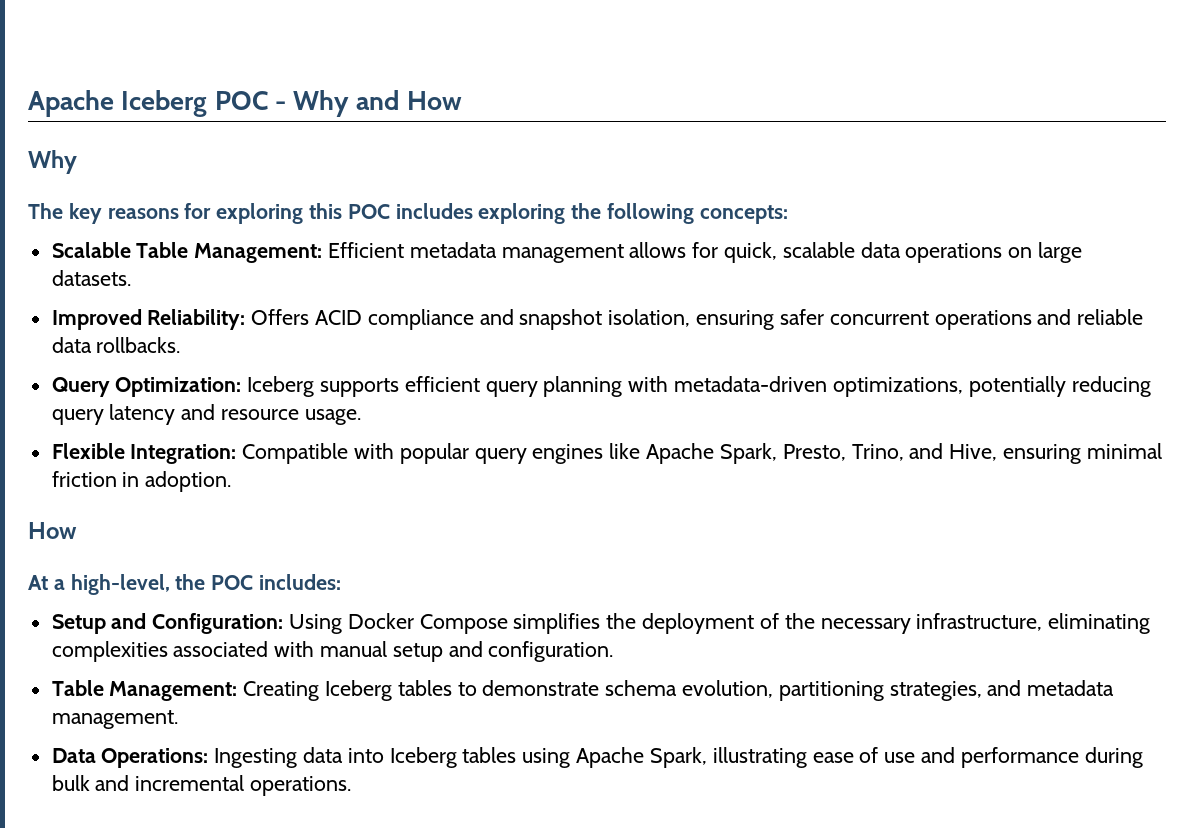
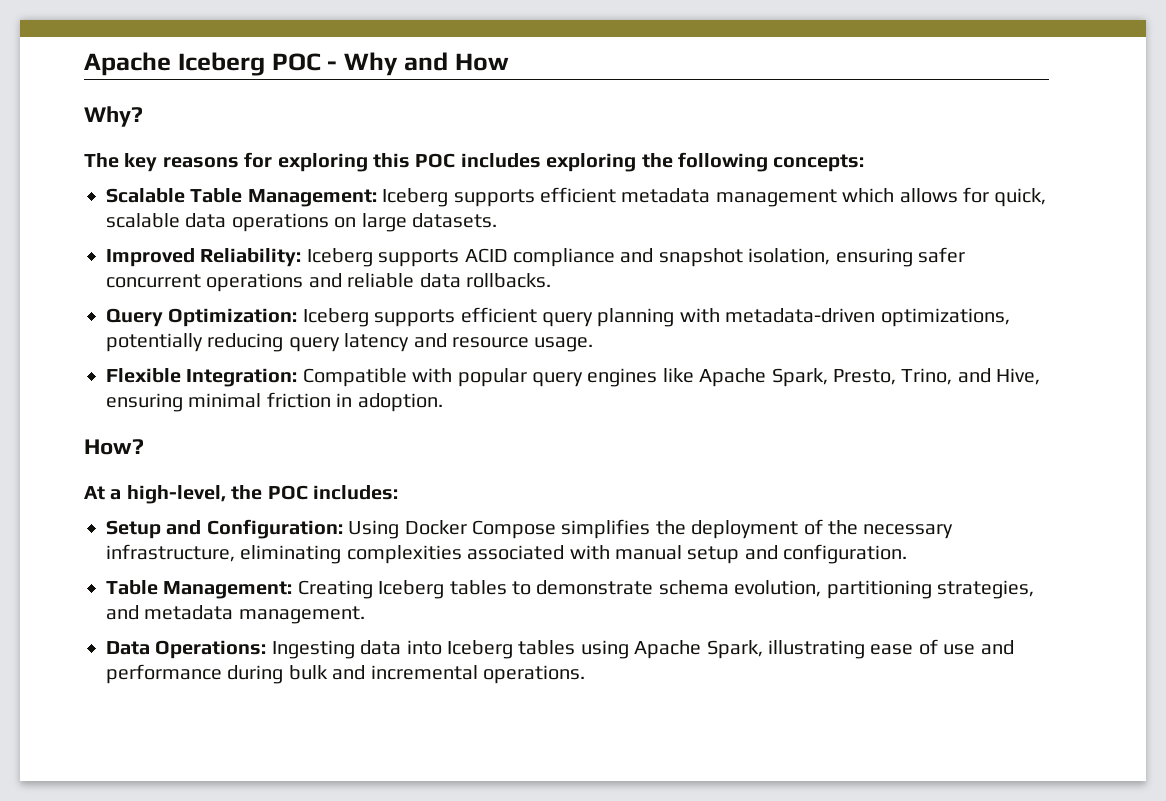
[28,150,77,174] Why -> [84,106,143,127] Why?
[328,242,405,258] Efficient -> [382,187,616,207] Iceberg supports efficient
(624, 253) none -> [842,188,895,203] which
[251,309,310,325] Offers -> [306,248,460,267] Iceberg supports
[28,522,77,539] How -> [84,439,144,455] How?

